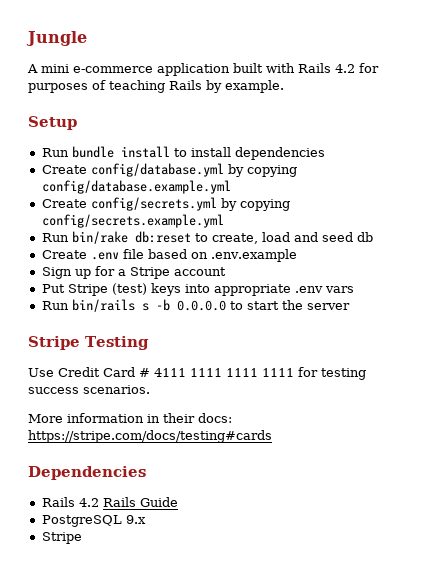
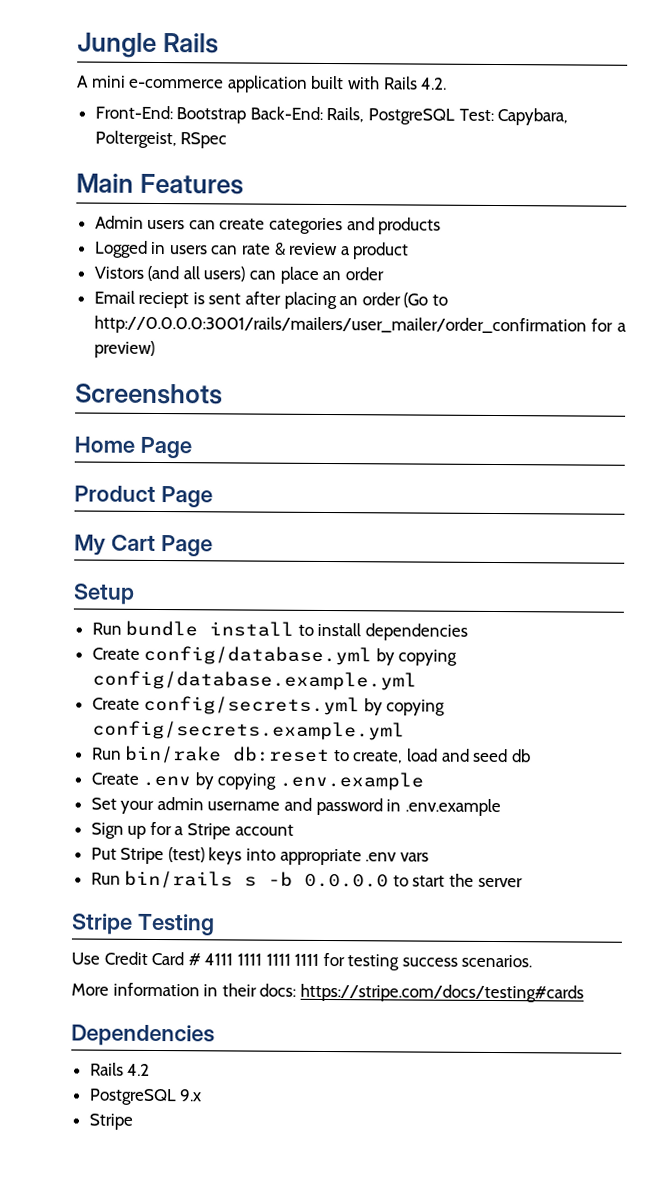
(87, 38) none -> [162,33,219,54] Rails
[335,63,379,73] [28,80,284,93] 4.2 for purposes of teaching Rails by example. -> [420,77,448,90] [94,105,569,126] [94,130,228,149] [76,173,244,195] [94,215,442,235] [93,240,410,260] [93,265,384,284] [93,290,449,310] [93,315,627,336] [93,340,155,358] [75,383,223,405] [74,436,192,459] [74,485,213,508] [74,534,213,557] 4.2. // Front-End: Bootstrap Back-End: Rails, PostgreSQL Test: Capybara, Poltergeist, RSpec // Main Features // Admin users can create categories and products // Logged in users can rate & review a product // Vistors (and all users) can place an order // Email reciept is sent after placing an order (Go to http://0.0.0.0:3001/rails/mailers/user_mailer/order_confirmation for a preview) // Screenshots // Home Page // Product Page // My Cart Page
[122,249,208,259] file based on -> [194,771,425,791] [90,797,402,816] by copying .env.example // Set your admin username and password in
[102,497,178,507] Rails Guide -> (151, 1069) none

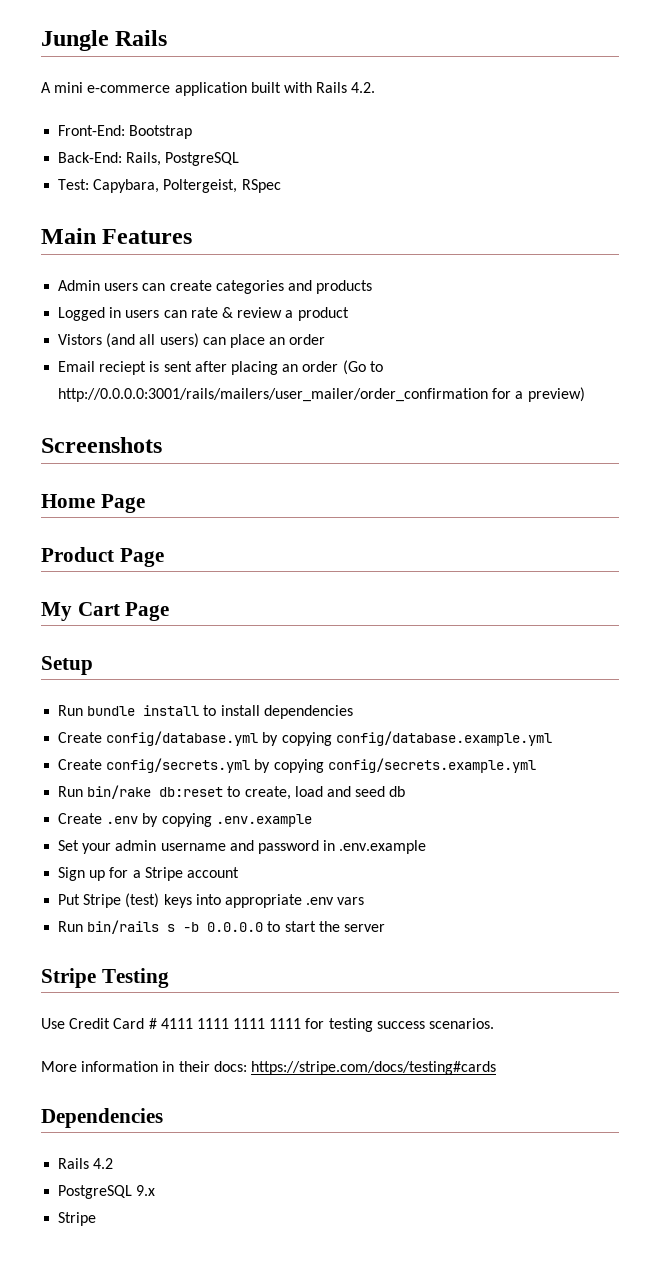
(247, 115) none -> (193, 132) //
(456, 116) none -> (240, 159) //

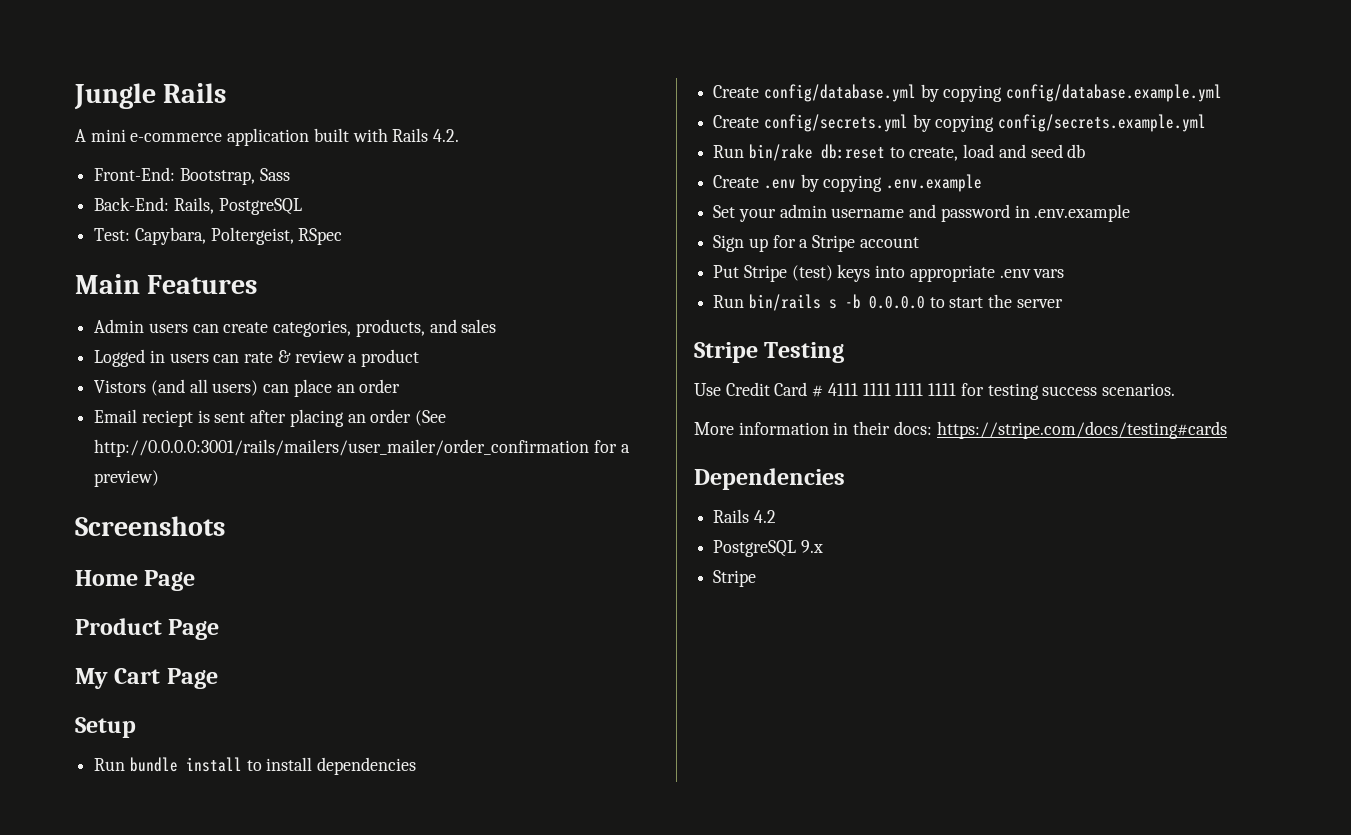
[129,125,193,139] Bootstrap -> [179,168,290,185] Bootstrap, Sass
[215,280,373,294] categories and products -> [273,319,497,337] categories, products, and sales
[342,360,383,375] (Go to -> [415,410,447,426] (See

